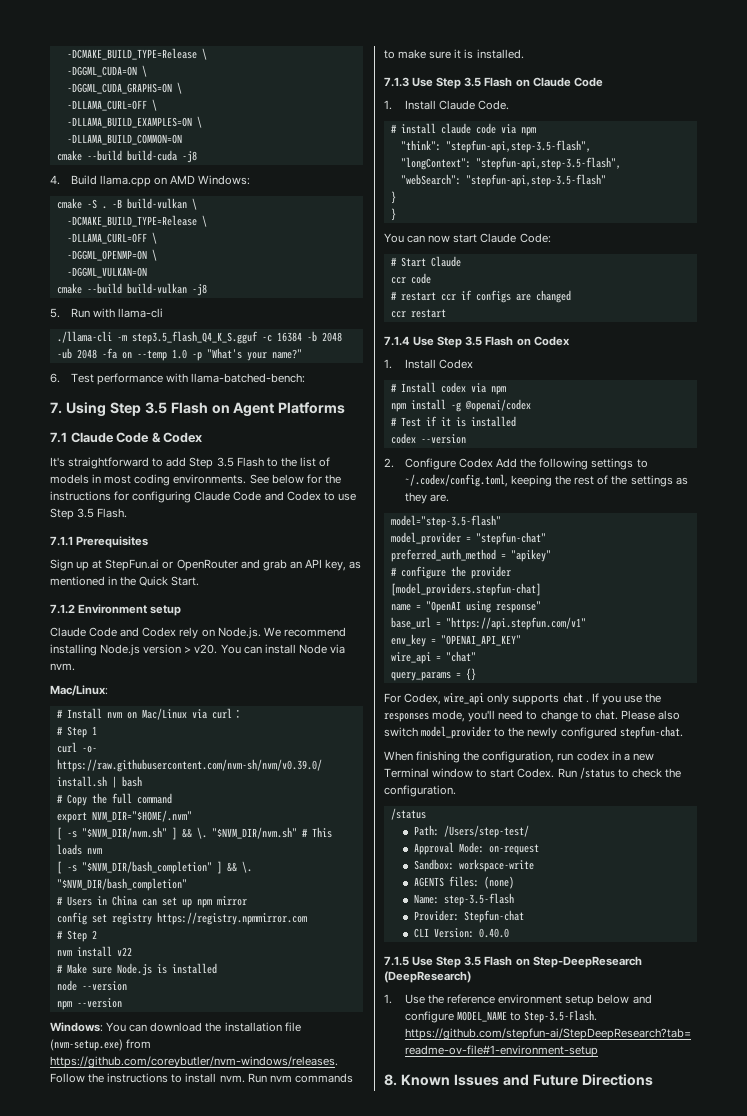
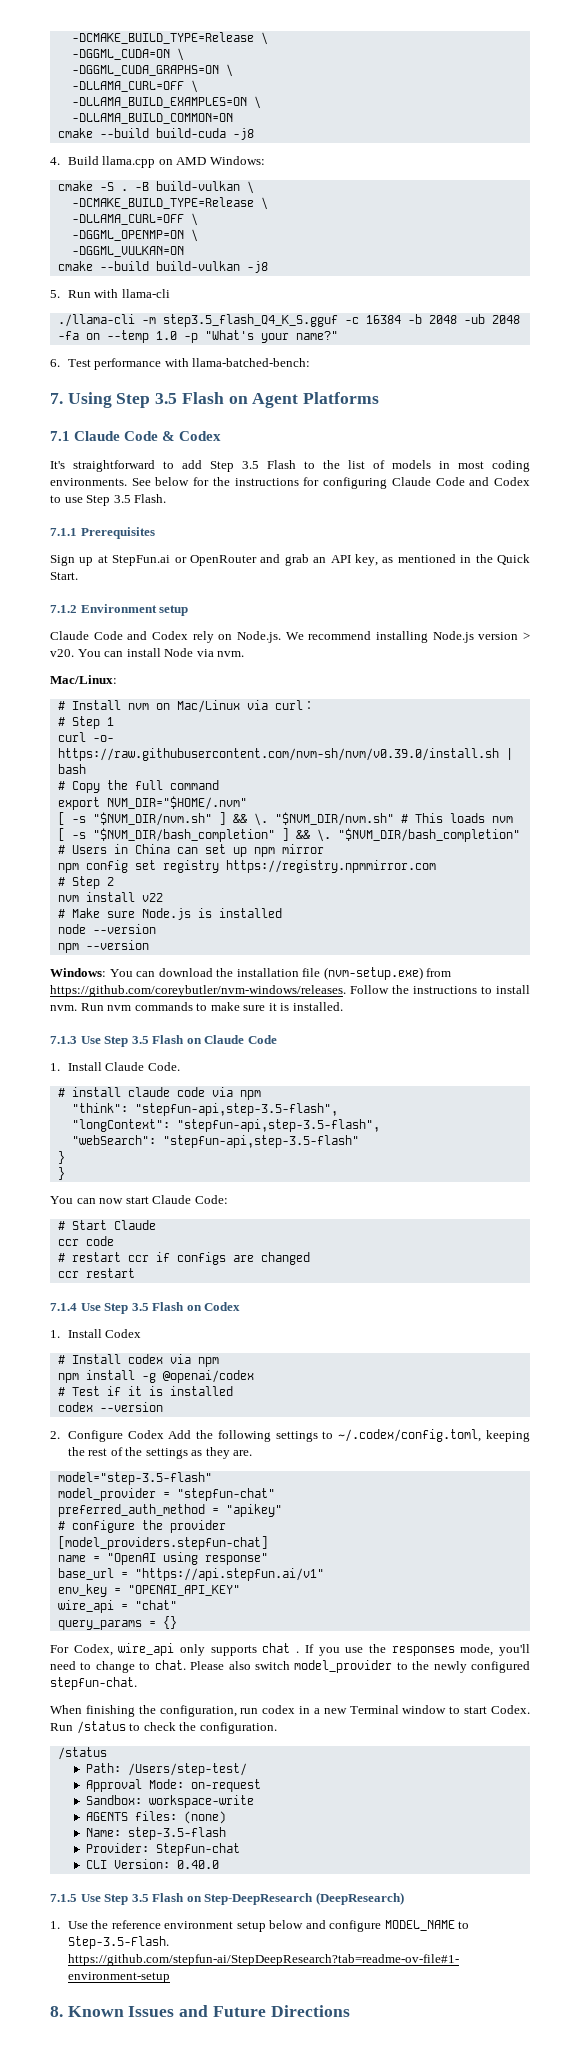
(247, 901) none -> [57,863,79,873] npm
[445,617,586,630] "https://api.stepfun.com/v1" -> [134,1568,324,1581] "https://api.stepfun.ai/v1"

